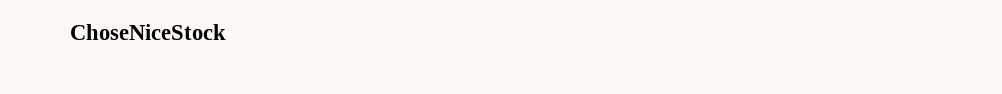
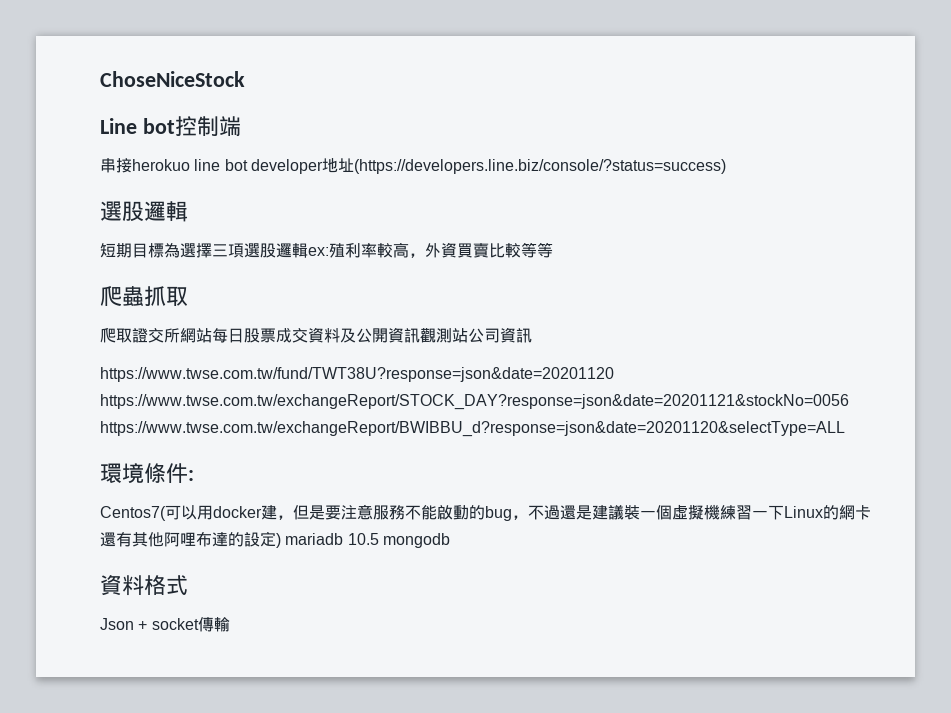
(226, 32) none -> [100,116,241,137] [100,158,726,174] [100,201,188,222] [100,242,553,258] [100,286,188,307] [100,327,532,343] [100,367,614,382] [100,394,849,410] [100,421,845,437] [100,463,194,484] [100,504,871,521] [100,531,450,548] [100,575,188,596] [100,617,230,632] // Line bot控制端 // 串接herokuo line bot developer地址(https://developers.line.biz/console/?status=success) // 選股邏輯 // 短期目標為選擇三項選股邏輯ex:殖利率較高，外資買賣比較等等 // 爬蟲抓取 // 爬取證交所網站每日股票成交資料及公開資訊觀測站公司資訊 // https://www.twse.com.tw/fund/TWT38U?response=json&date=20201120 https://www.twse.com.tw/exchangeReport/STOCK_DAY?response=json&date=20201121&stockNo=0056 https://www.twse.com.tw/exchangeReport/BWIBBU_d?response=json&date=20201120&selectType=ALL // 環境條件: // Centos7(可以用docker建，但是要注意服務不能啟動的bug，不過還是建議裝一個虛擬機練習一下Linux的網卡還有其他阿哩布達的設定) mariadb 10.5 mongodb // 資料格式 // Json + socket傳輸

